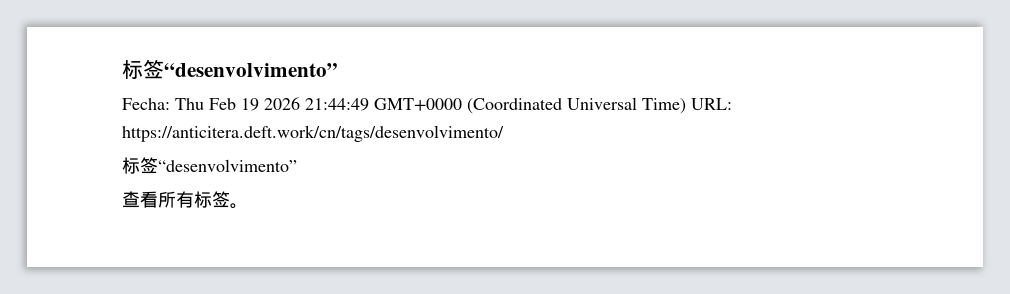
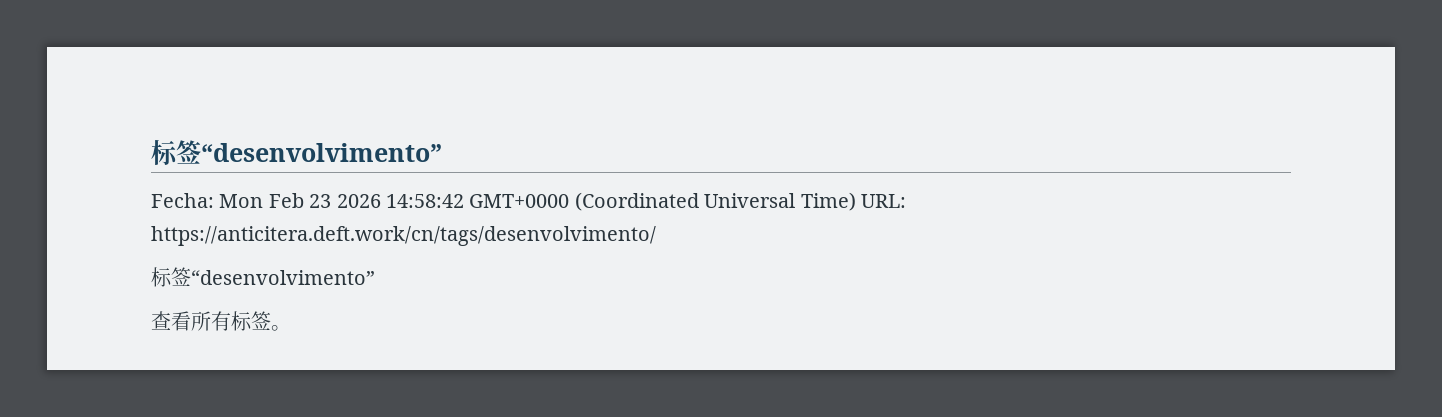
[175,97,369,111] Thu Feb 19 2026 21:44:49 -> [219,193,464,208] Mon Feb 23 2026 14:58:42

